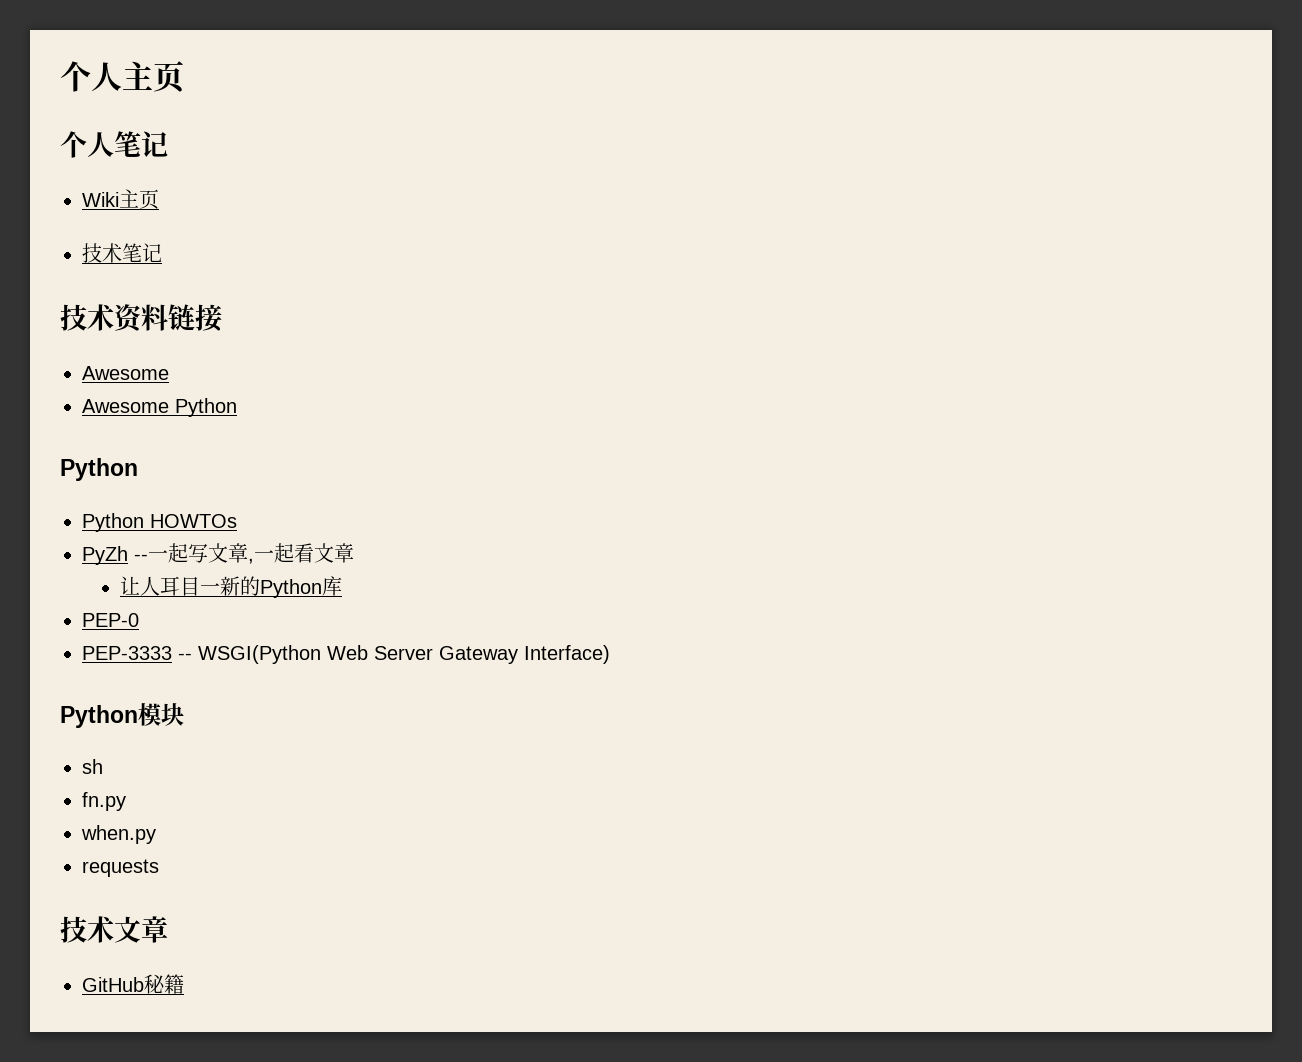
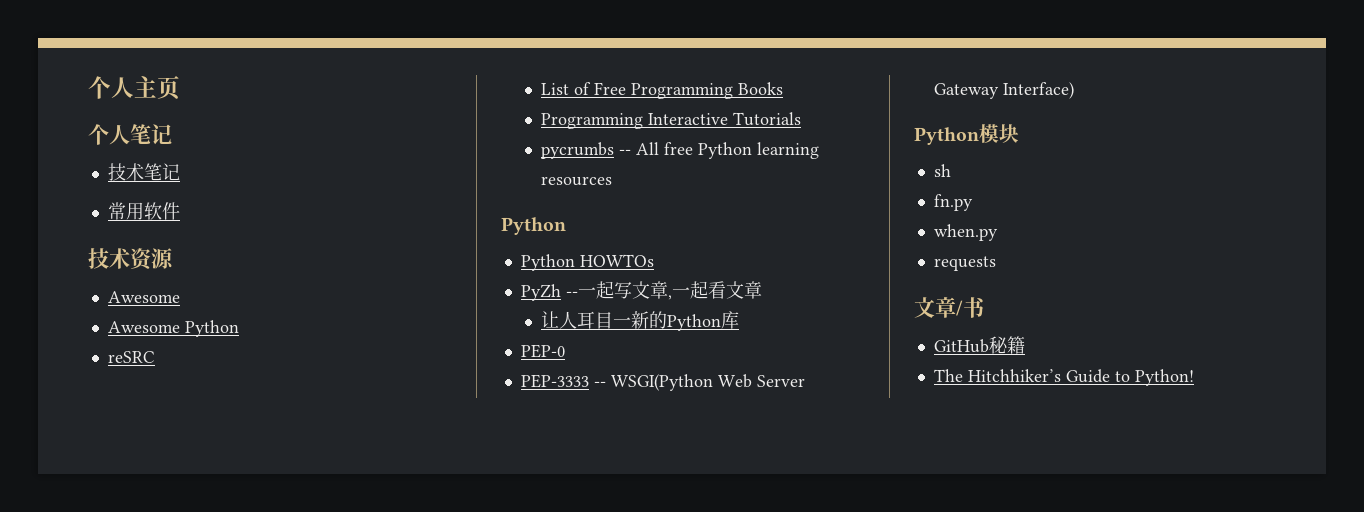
[82,189,159,209] // Wiki主页 -> (172, 134) none
(162, 252) none -> [107,202,180,220] // 常用软件
[141,304,222,332] 料链接 -> [151,248,174,269] 源
(237, 407) none -> [107,351,155,363] [540,82,783,99] [540,112,801,129] [540,142,819,159] [540,176,612,186] // reSRC // List of Free Programming Books // Programming Interactive Tutorials // pycrumbs -- All free Python learning resources
[60,916,168,943] 技术文章 -> [914,297,985,318] 文章/书
(184, 984) none -> [933,369,1194,386] // The Hitchhiker’s Guide to Python!

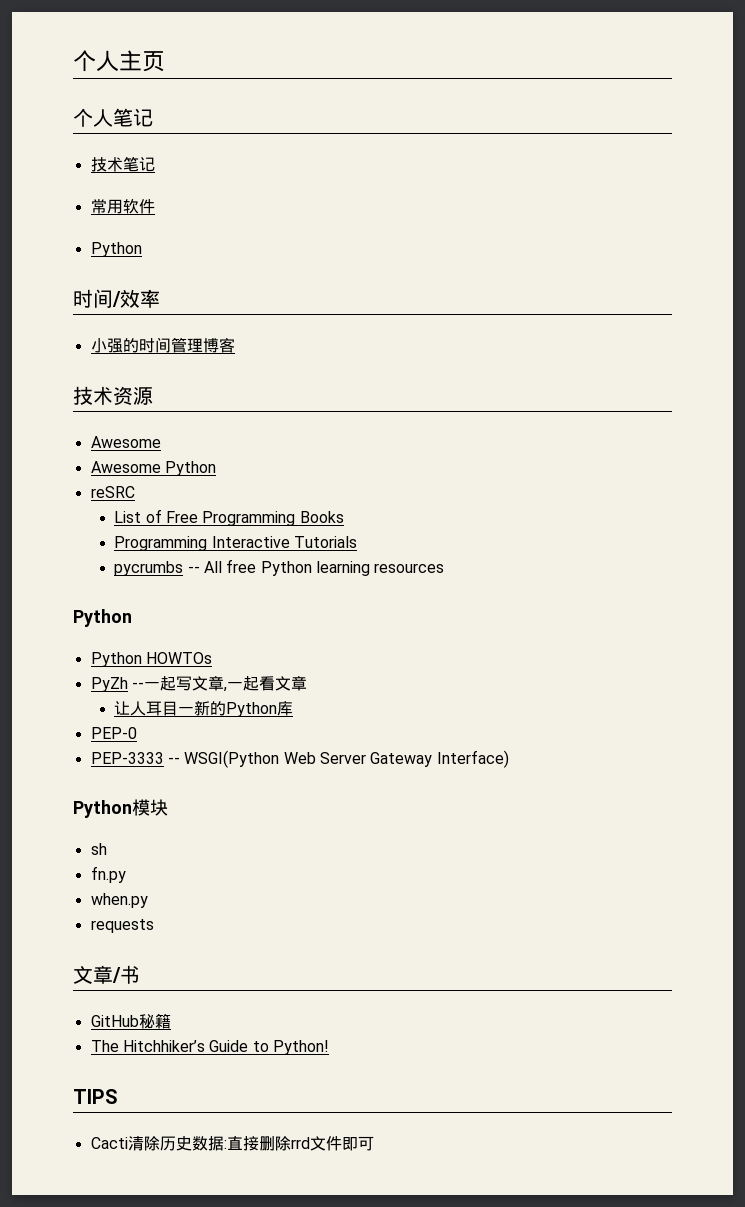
(180, 211) none -> [90,242,142,257] [73,289,160,308] [90,337,235,353] // Python // 时间/效率 // 小强的时间管理博客
(1194, 377) none -> [73,1089,118,1104] [90,1136,374,1151] // TIPS // Cacti清除历史数据:直接删除rrd文件即可

